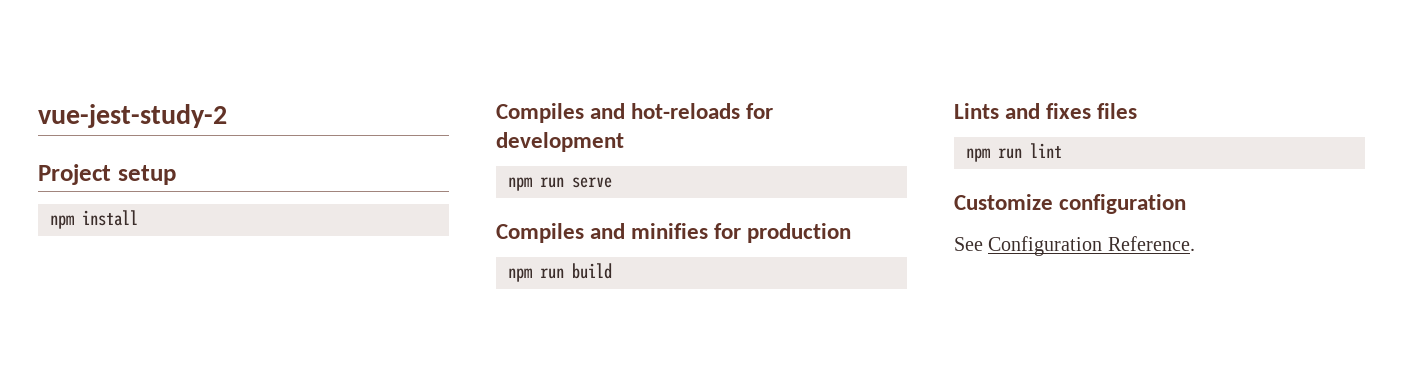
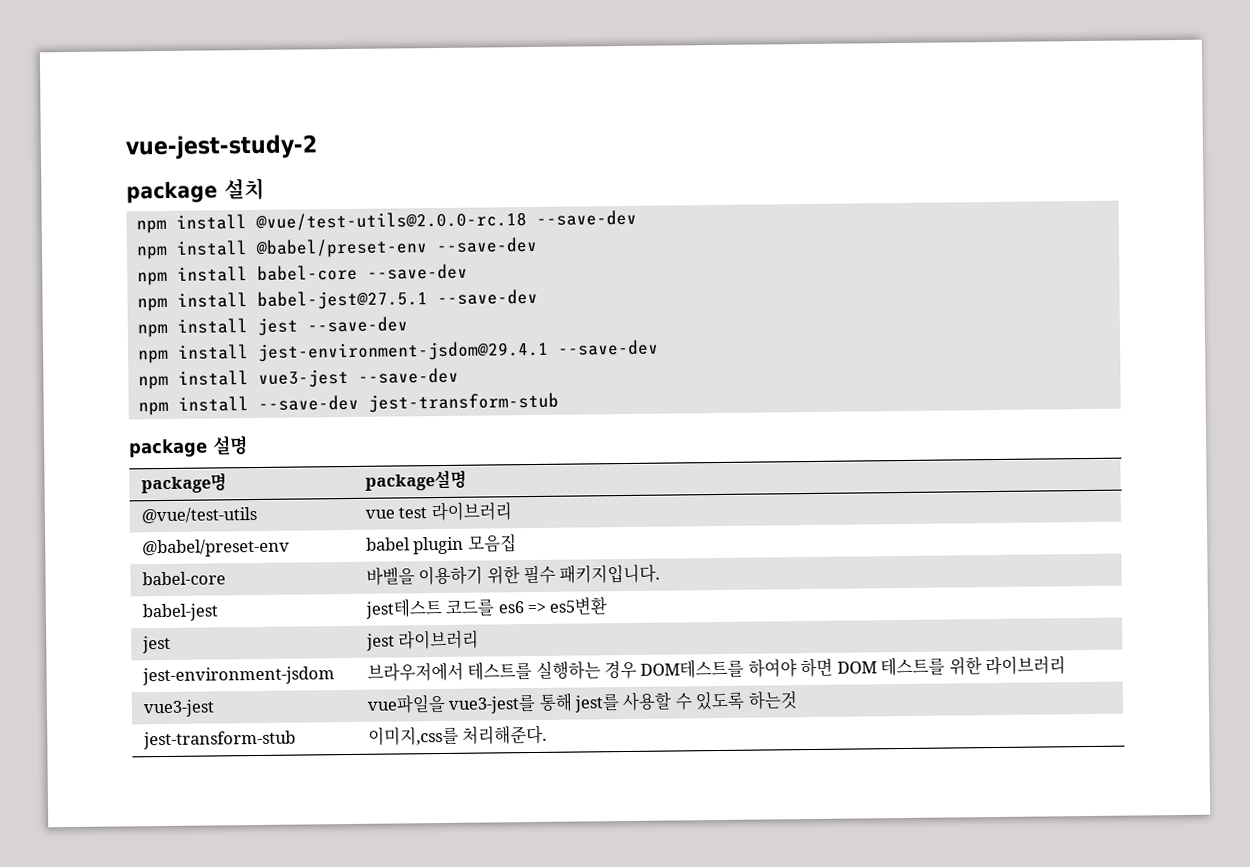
[38,164,176,185] [50,210,138,229] [496,103,774,123] [496,132,624,152] [508,177,612,191] [496,223,852,243] [508,263,612,282] [954,103,1138,119] [966,143,1062,162] [954,194,1187,214] [954,236,1195,256] Project setup // npm install // Compiles and hot-reloads for development // npm run serve // Compiles and minifies for production // npm run build // Lints and fixes files // npm run lint // Customize configuration // See Configuration Reference. -> [126,177,265,204] [135,209,637,234] [135,236,538,260] [136,263,468,286] [136,288,538,312] [136,316,408,338] [137,339,659,364] [137,367,459,390] [137,392,559,416] [129,435,248,458] [140,472,227,494] [364,469,467,491] [140,506,257,524] [364,501,512,522] [141,538,290,558] [365,533,517,555] [141,571,226,586] [365,563,661,586] [141,603,218,622] [364,596,608,619] [141,635,171,654] [365,629,480,651] [141,666,335,686] [366,655,1067,682] [142,699,215,718] [366,691,797,714] [142,730,296,750] [367,724,548,746] package 설치 // npm install @vue/test-utils@2.0.0-rc.18 --save-dev // npm install @babel/preset-env --save-dev // npm install babel-core --save-dev // npm install babel-jest@27.5.1 --save-dev // npm install jest --save-dev // npm install jest-environment-jsdom@29.4.1 --save-dev // npm install vue3-jest --save-dev // npm install --save-dev jest-transform-stub // package 설명 // package명 | package설명 // @vue/test-utils | vue test 라이브러리 // @babel/preset-env | babel plugin 모음집 // babel-core | 바벨을 이용하기 위한 필수 패키지입니다. // babel-jest | jest테스트 코드를 es6 => es5변환 // jest | jest 라이브러리 // jest-environment-jsdom | 브라우저에서 테스트를 실행하는 경우 DOM테스트를 하여야 하면 DOM 테스트를 위한 라이브러리 // vue3-jest | vue파일을 vue3-jest를 통해 jest를 사용할 수 있도록 하는것 // jest-transform-stub | 이미지,css를 처리해준다.

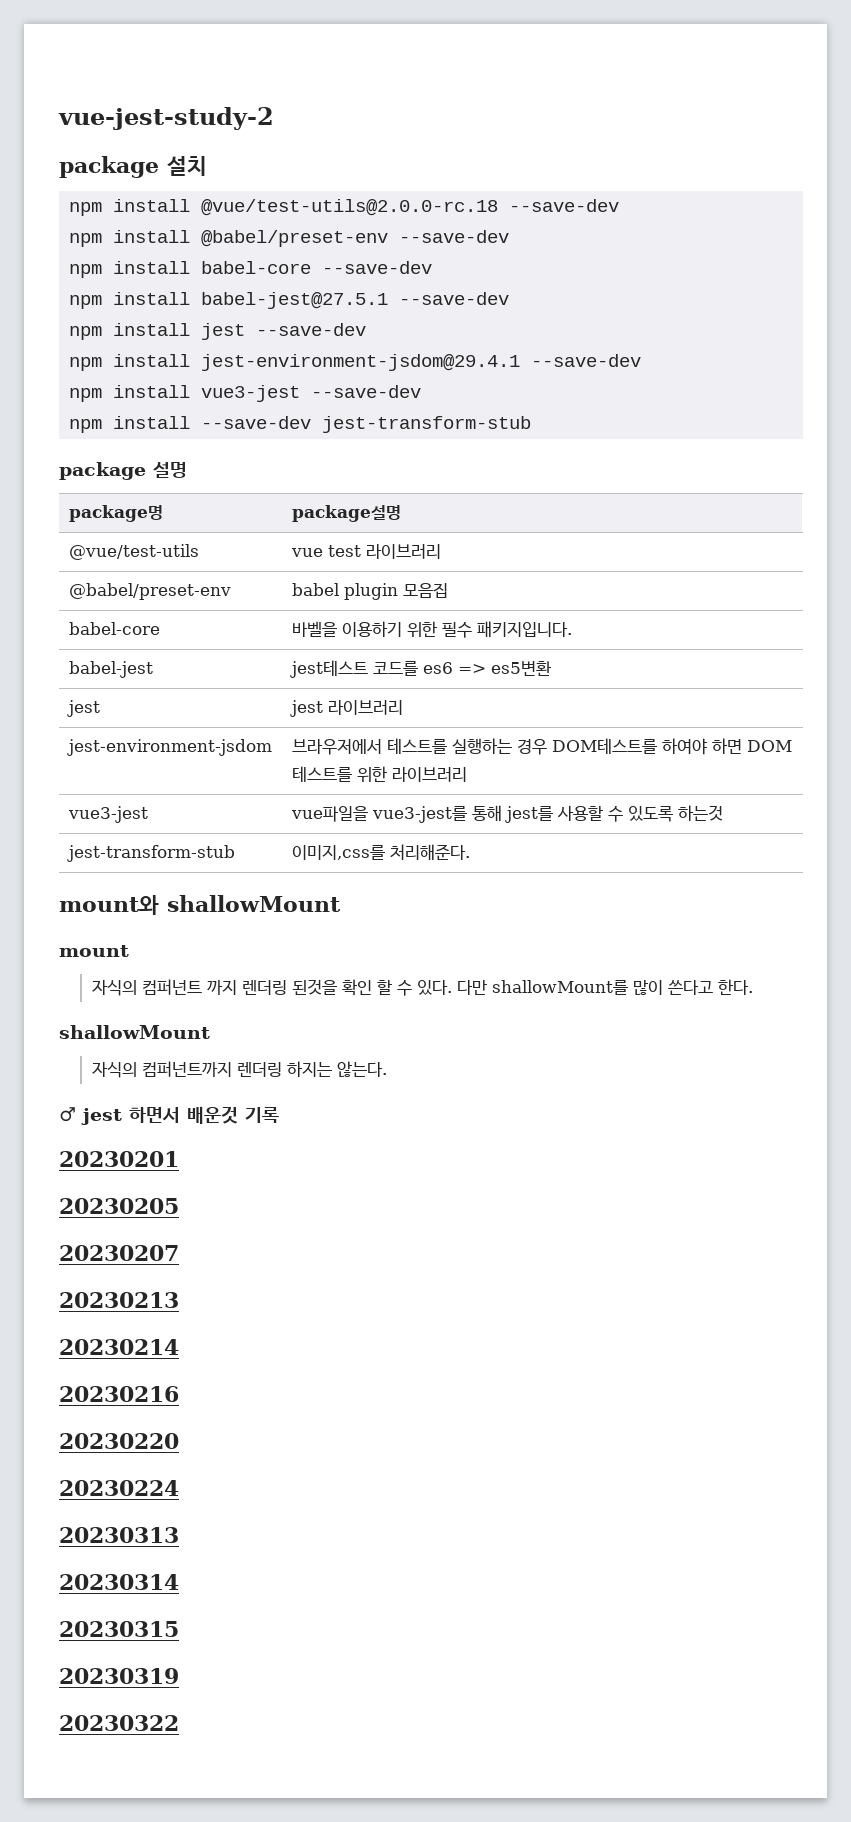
(548, 734) none -> [59,895,341,915] [59,945,129,957] [91,979,753,996] [59,1025,210,1039] [91,1061,387,1078] [59,1106,279,1125] [59,1151,179,1167] [59,1198,179,1214] [59,1245,179,1261] [59,1292,179,1308] [59,1339,179,1355] [59,1386,179,1402] [59,1433,179,1449] [59,1480,179,1496] [59,1527,179,1543] [59,1574,179,1590] [59,1621,179,1637] [59,1668,179,1684] [59,1715,179,1731] // mount와 shallowMount // mount // 자식의 컴퍼넌트 까지 렌더링 된것을 확인 할 수 있다. 다만 shallowMount를 많이 쓴다고 한다. // shallowMount // 자식의 컴퍼넌트까지 렌더링 하지는 않는다. // ♂ jest 하면서 배운것 기록 // 20230201 // 20230205 // 20230207 // 20230213 // 20230214 // 20230216 // 20230220 // 20230224 // 20230313 // 20230314 // 20230315 // 20230319 // 20230322

